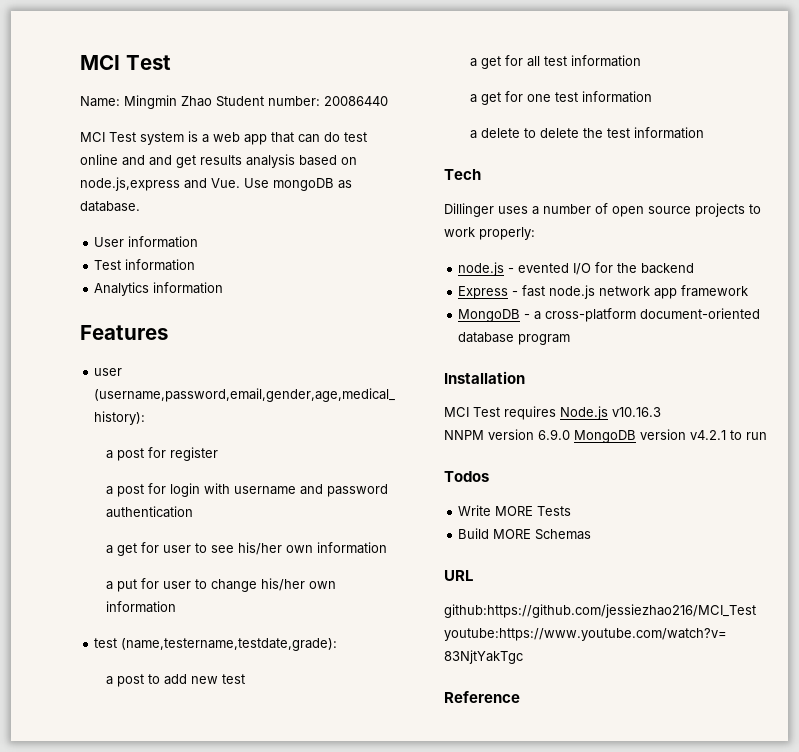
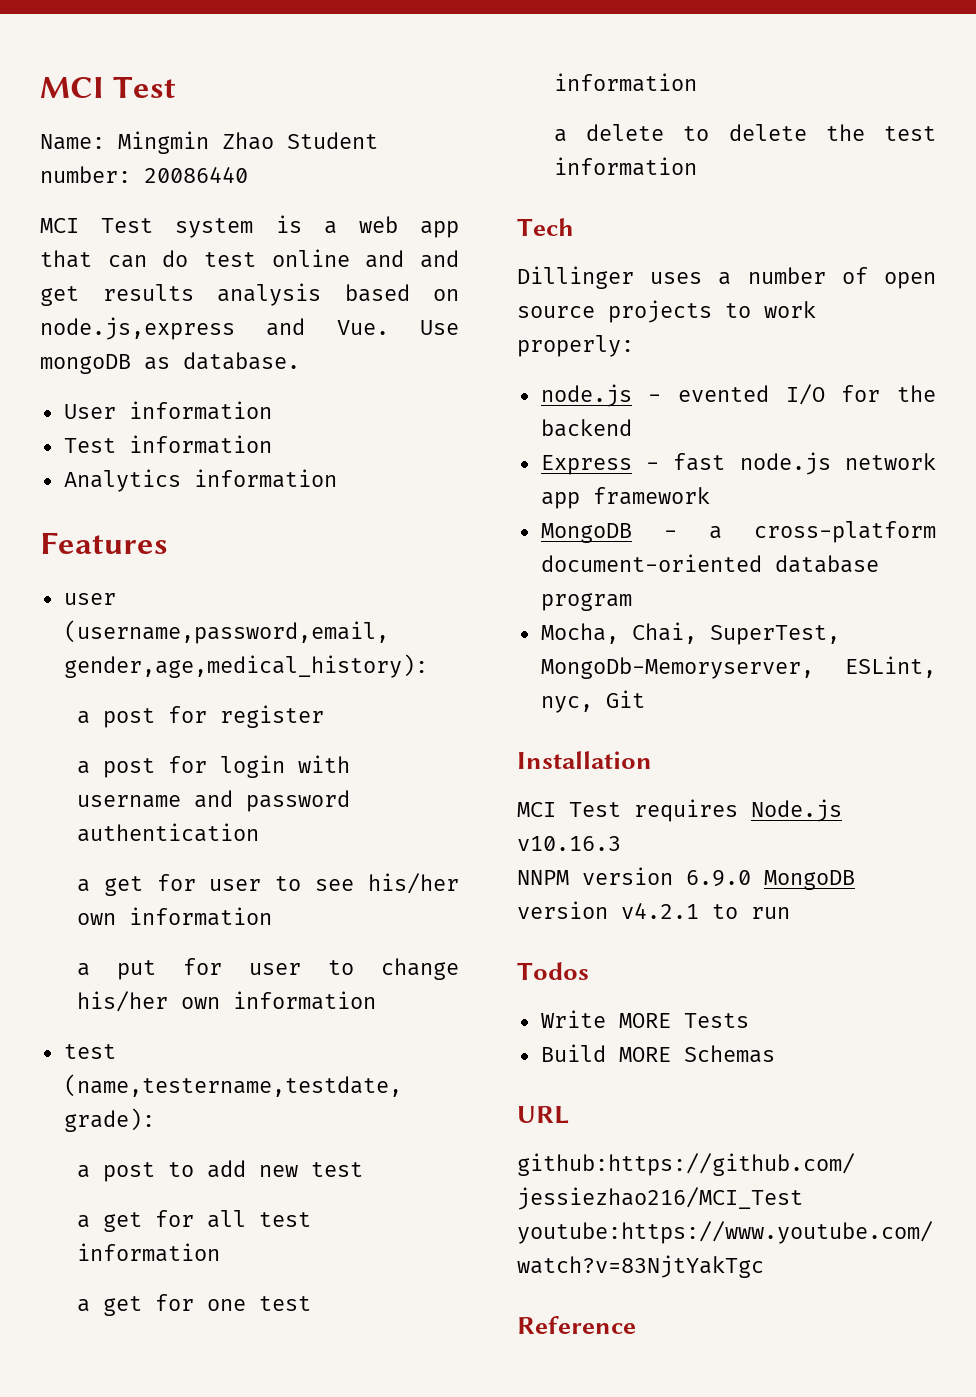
(571, 339) none -> [540,622,840,645] [540,656,936,679] [540,690,645,713] // Mocha, Chai, SuperTest, MongoDb-Memoryserver, ESLint, nyc, Git

